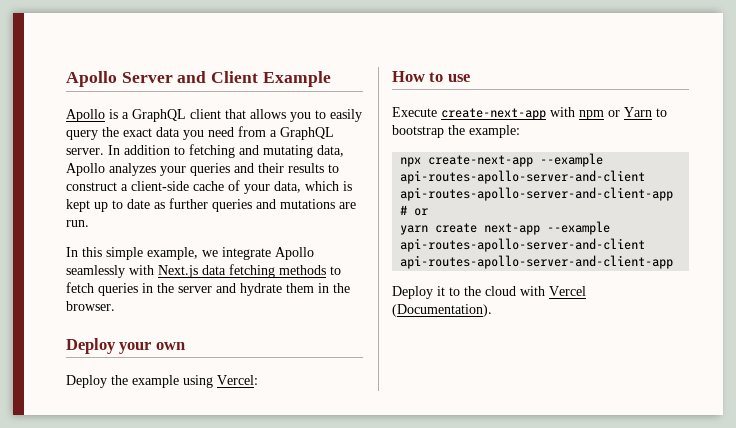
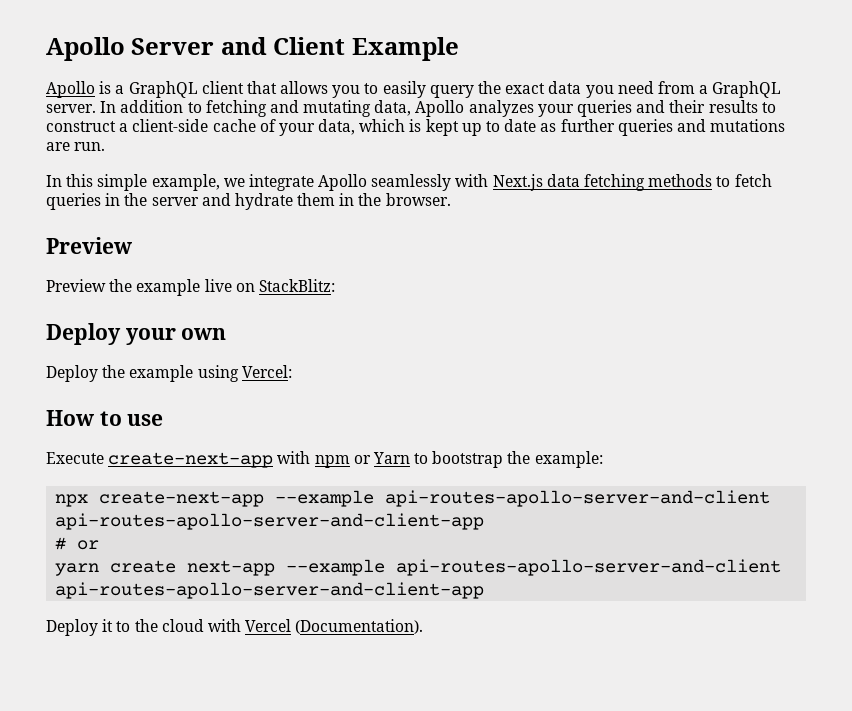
(115, 306) none -> [46,237,132,254] [46,279,335,296] // Preview // Preview the example live on StackBlitz:

